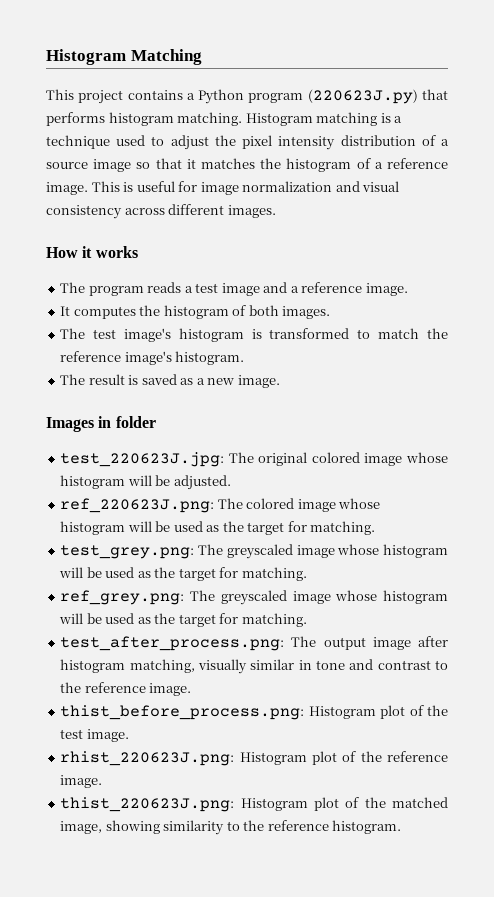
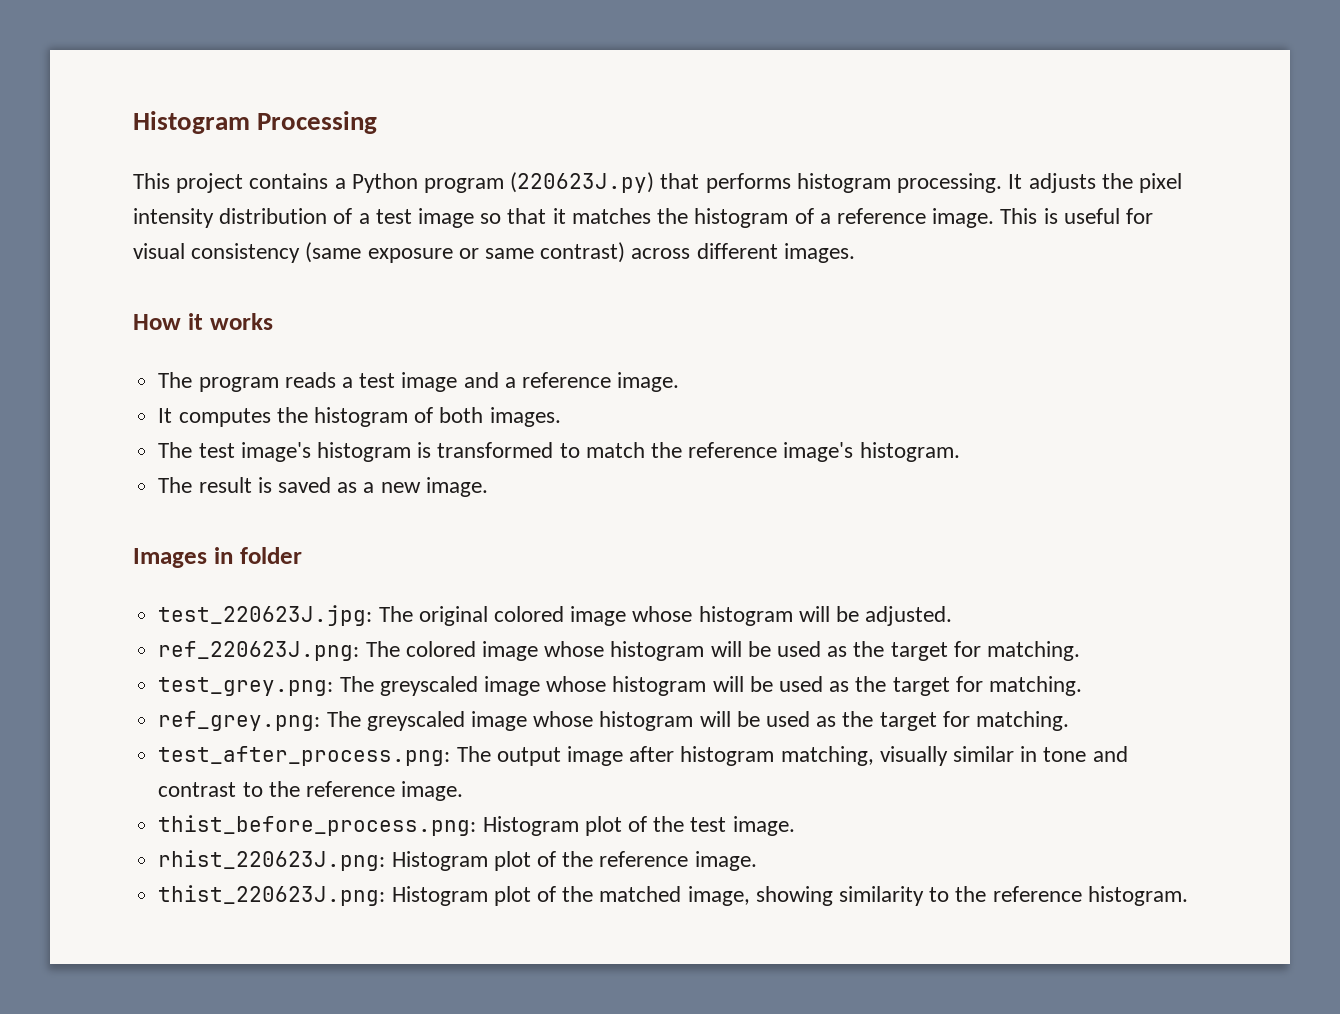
[46,49,202,65] Histogram Matching -> [133,111,378,134] Histogram Processing
[177,112,403,126] [46,135,209,150] matching. Histogram matching is a technique used to adjust -> [897,173,1096,193] processing. It adjusts
[46,162,88,169] source -> [375,209,412,224] test
[200,181,400,195] [46,205,122,219] image normalization and visual consistency -> [133,242,626,263] visual consistency (same exposure or same contrast)

